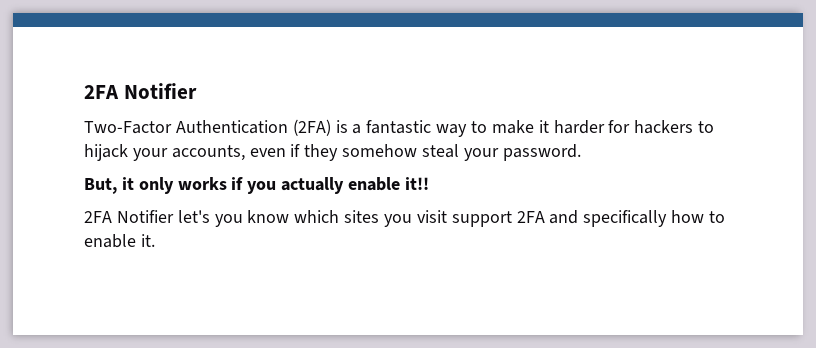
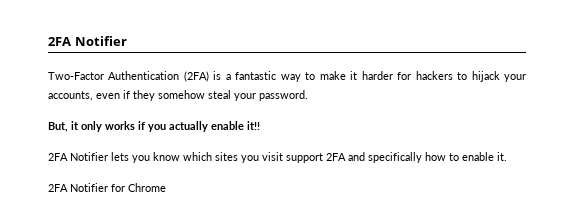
[177,210,210,223] let's -> [111,152,129,161] lets
(155, 240) none -> [48,183,166,192] // 2FA Notifier for Chrome

